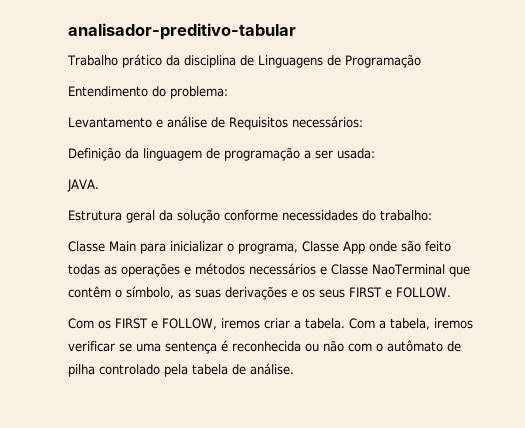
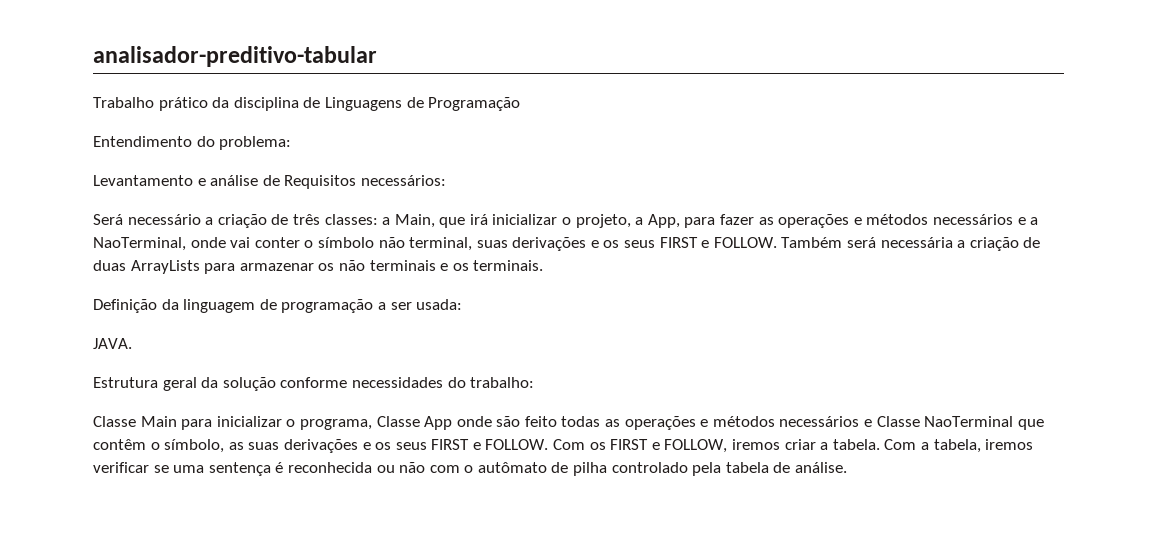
(363, 122) none -> [93,214,1039,228] [93,237,1041,251] [93,260,544,274] // Será necessário a criação de três classes: a Main, que irá inicializar o projeto, a App, para fazer as operações e métodos necessários e a NaoTerminal, onde vai conter o símbolo não terminal, suas derivações e os seus FIRST e FOLLOW. Também será necessária a criação de duas ArrayLists para armazenar os não terminais e os terminais.
(451, 292) // -> (549, 444) none

